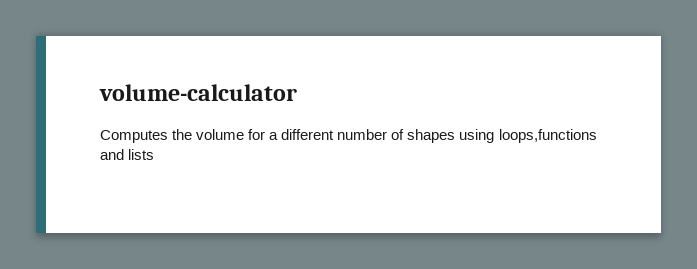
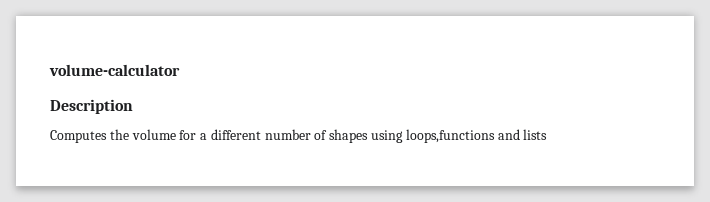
(297, 92) none -> [50,99,133,114] // Description

